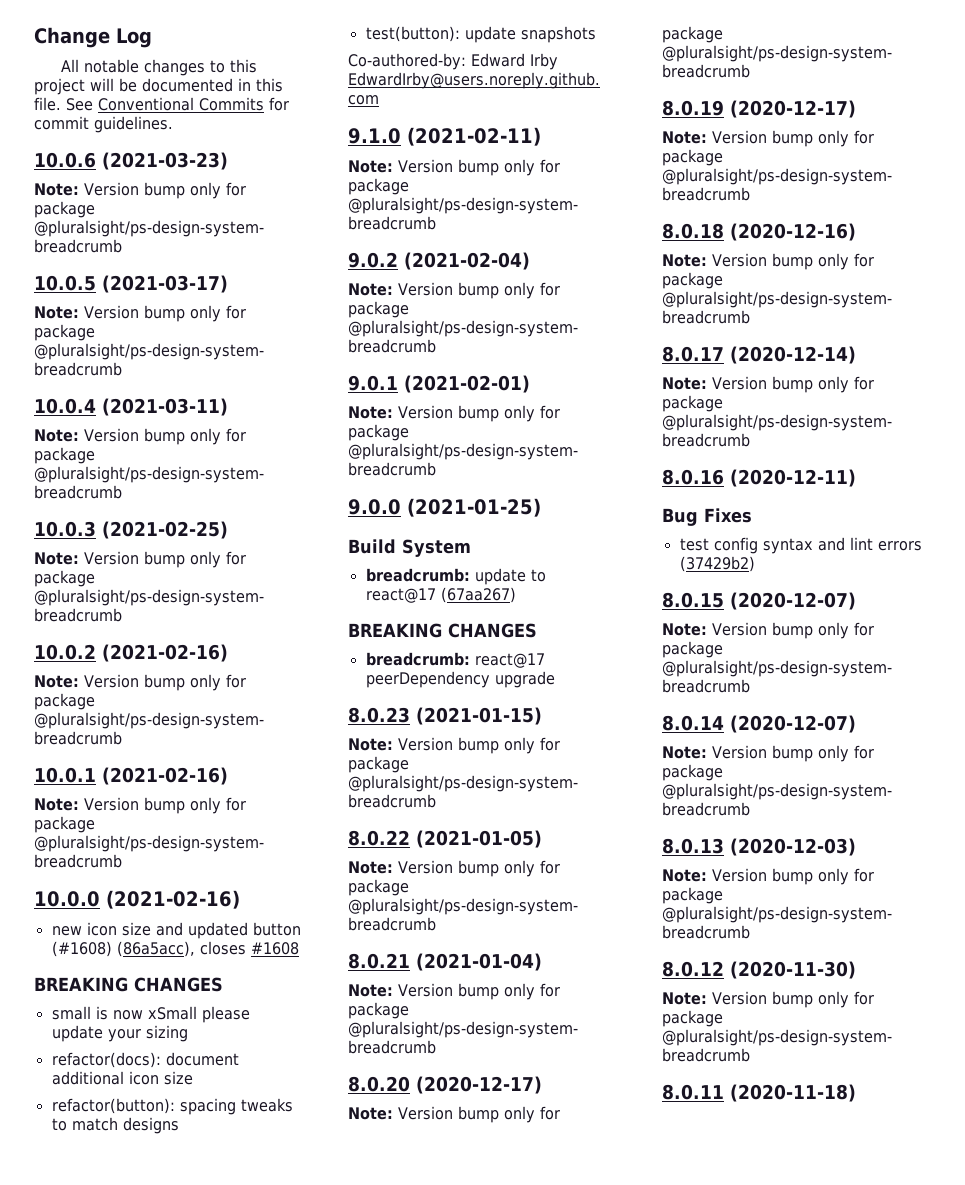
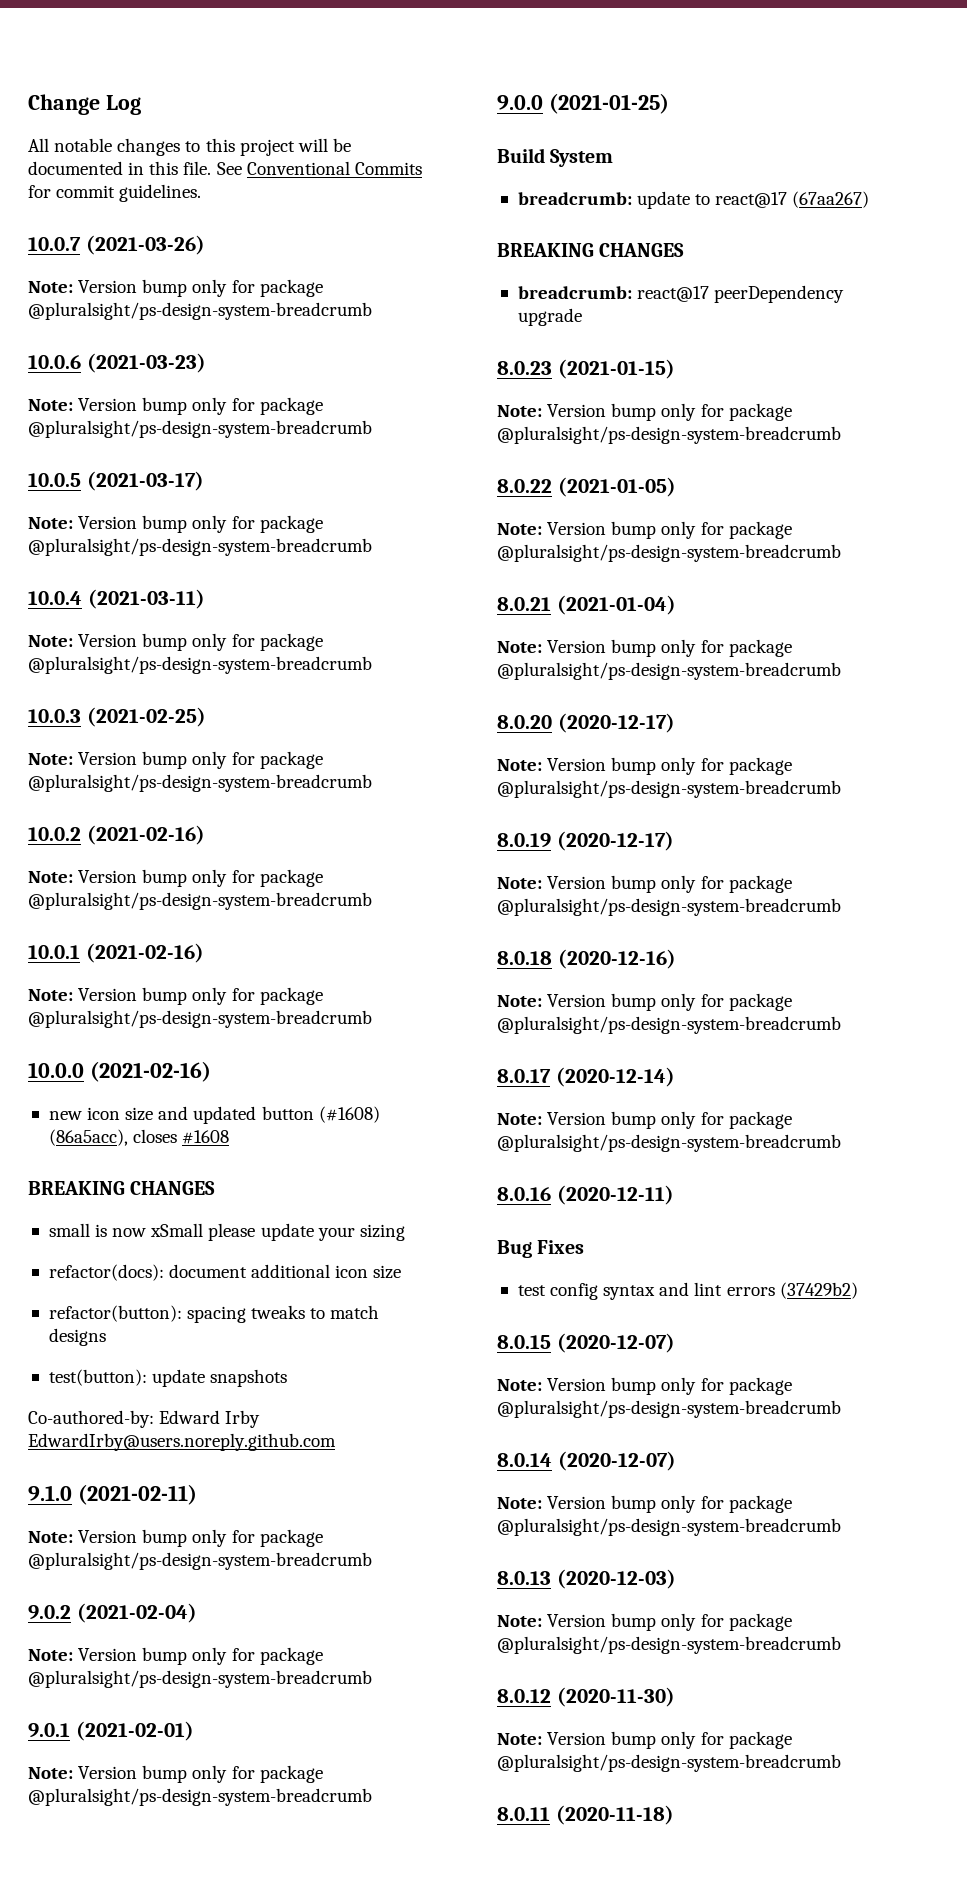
(173, 124) none -> [28,235,205,255] [28,279,323,297] [28,302,372,320] // 10.0.7 (2021-03-26) // Note: Version bump only for package @pluralsight/ps-design-system-breadcrumb

